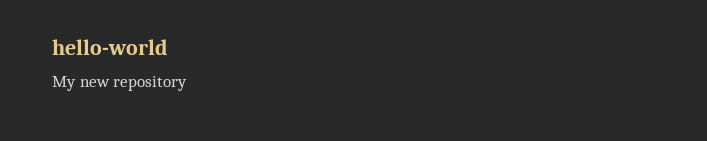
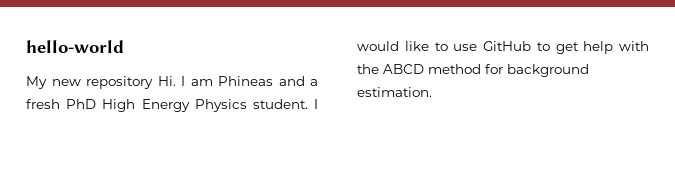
(188, 83) none -> [157,76,318,86] [26,99,318,112] [357,41,649,54] [357,64,589,77] [357,87,432,97] Hi. I am Phineas and a fresh PhD High Energy Physics student. I would like to use GitHub to get help with the ABCD method for background estimation.

